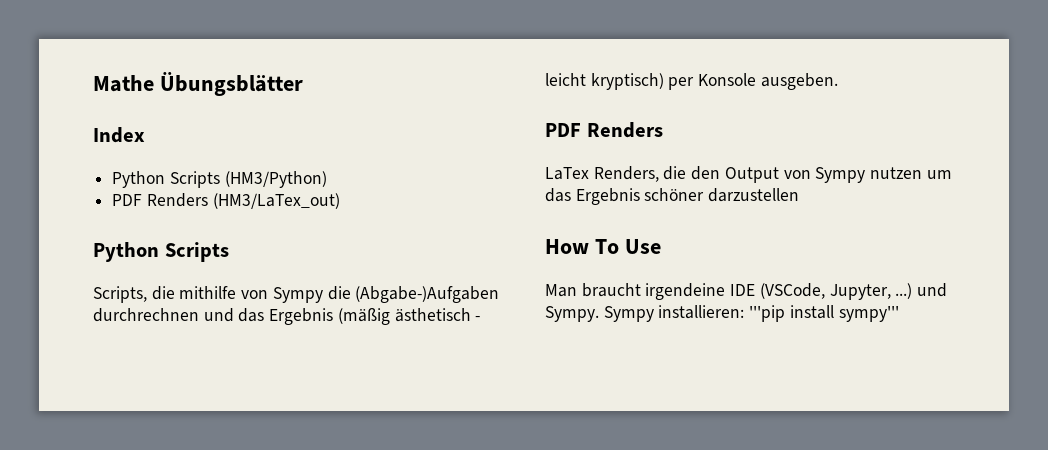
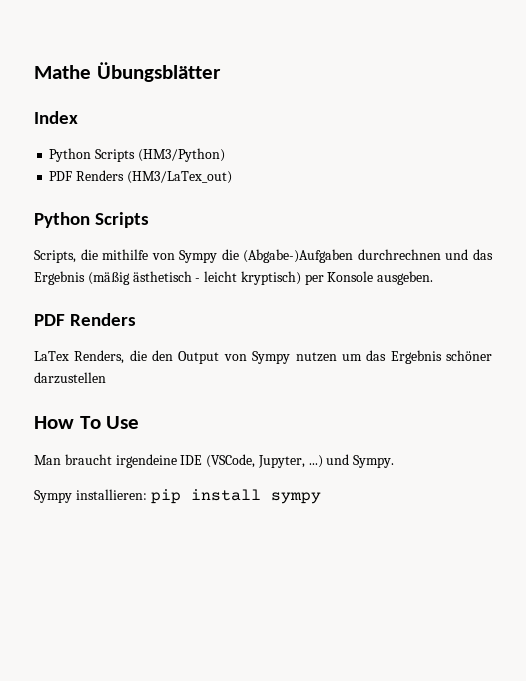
(599, 314) none -> (395, 461) //
[749,305,899,322] '''pip install sympy''' -> [150,489,321,504] pip install sympy

